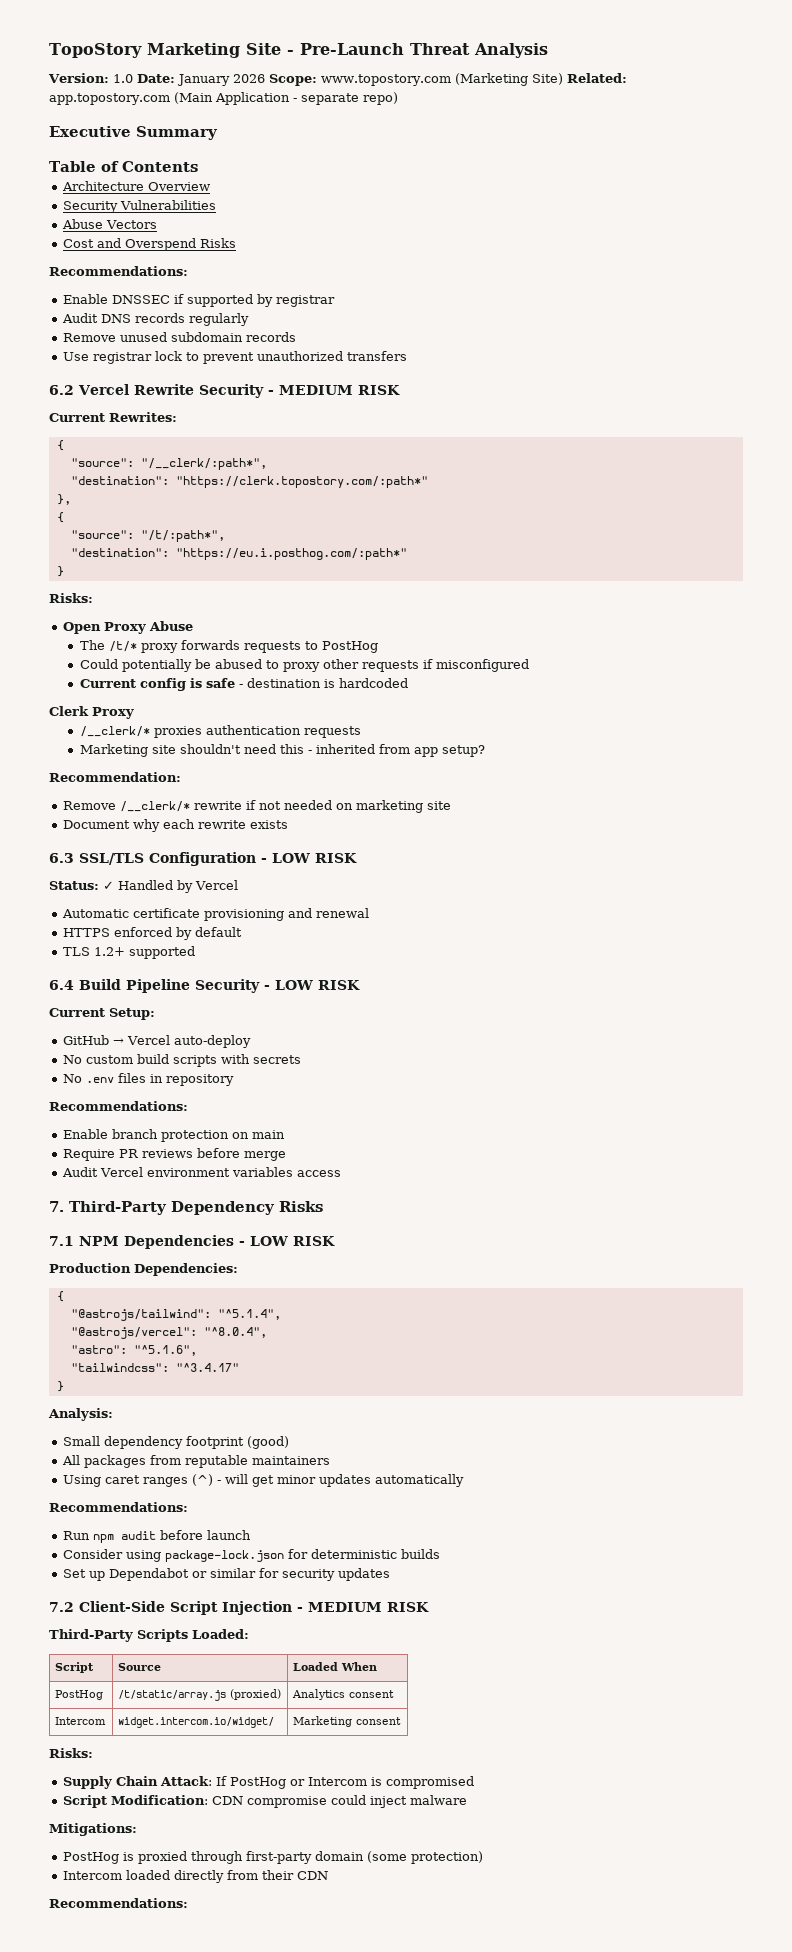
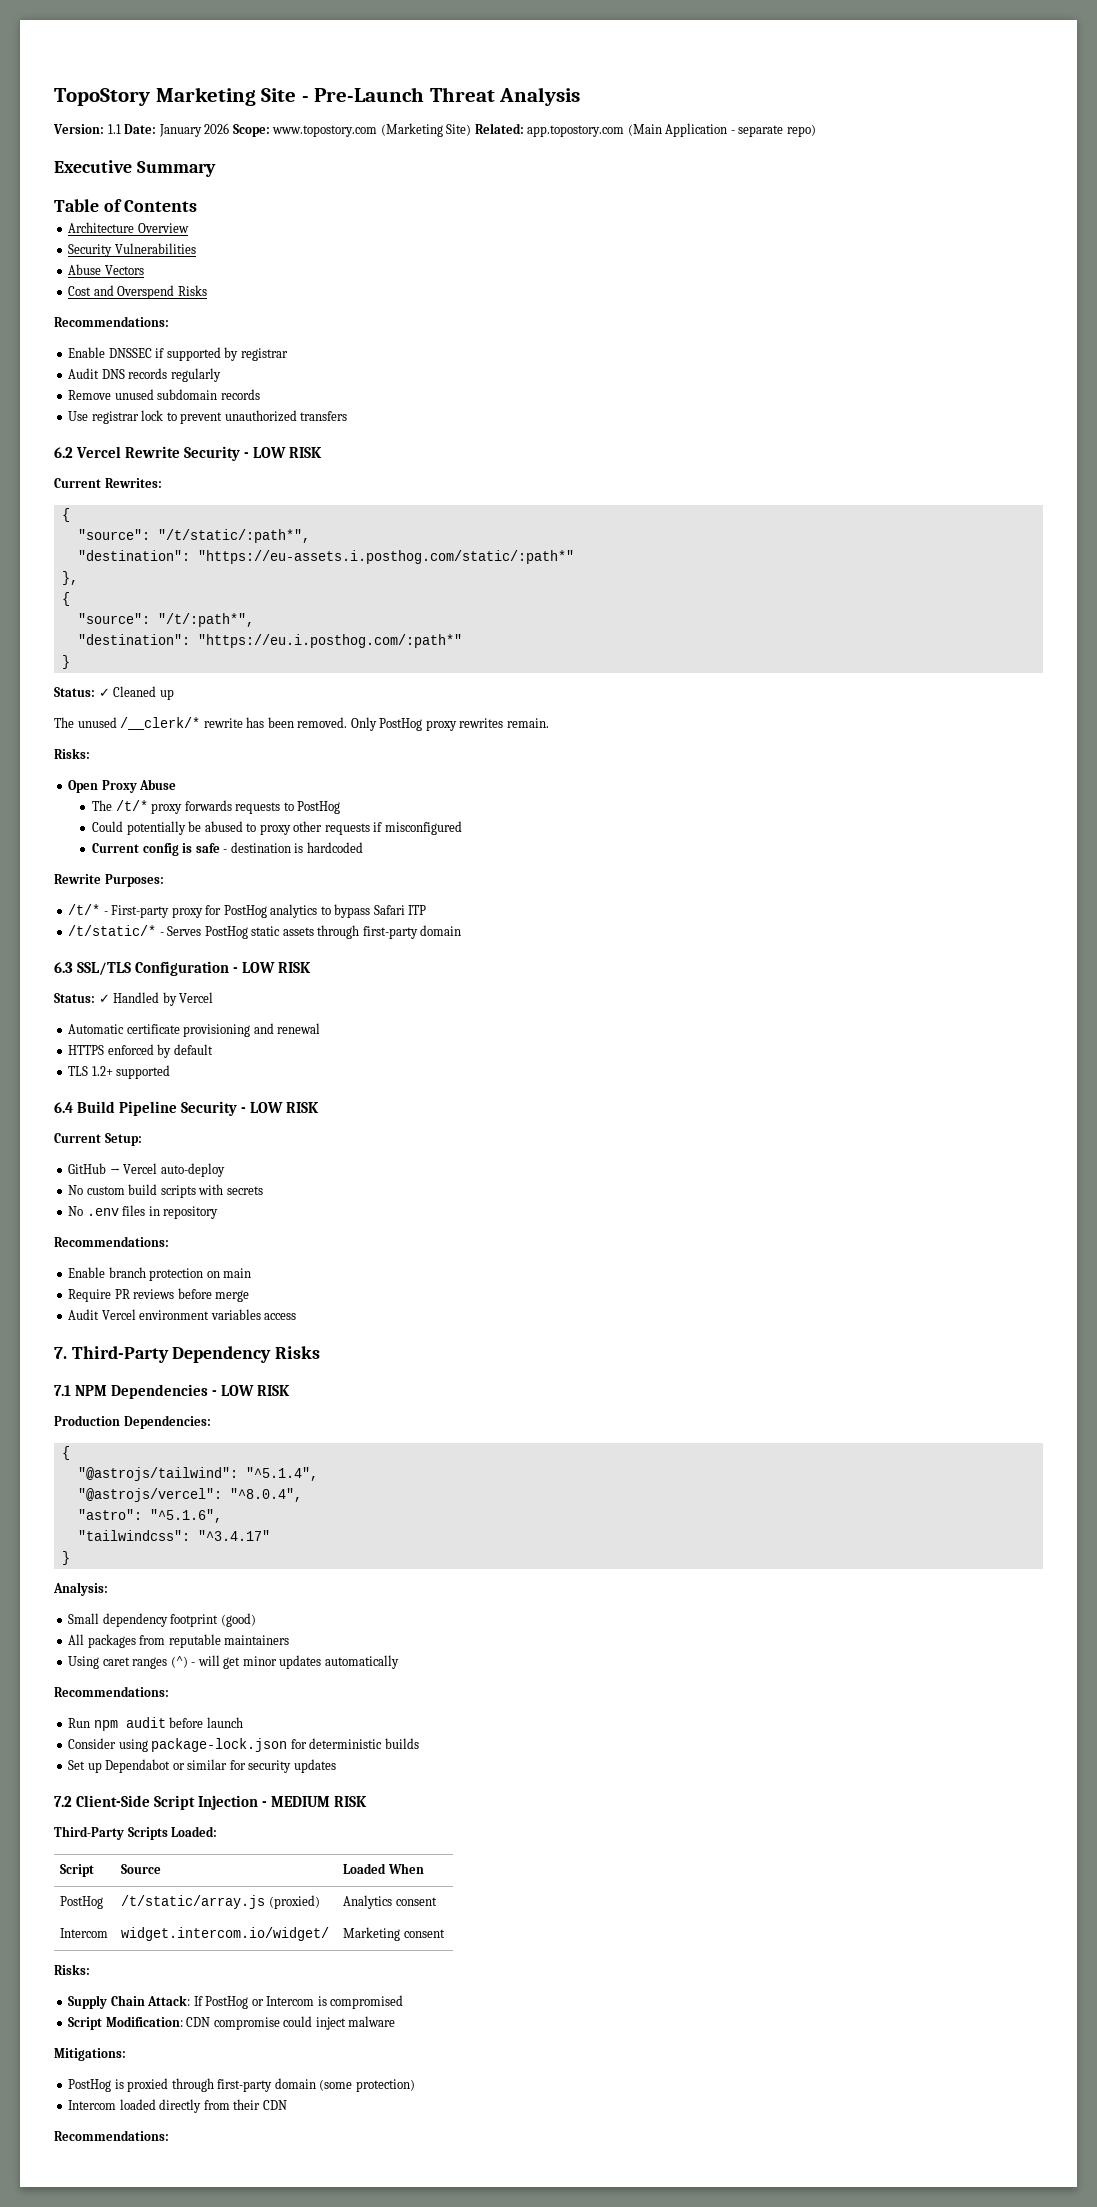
[112,74,133,83] 1.0 -> [107,124,121,134] 1.1
[278,385,353,395] MEDIUM -> [253,447,287,458] LOW
[140,458,267,470] [70,476,428,488] "/__clerk/:path*", // "destination": "https://clerk.topostory.com/:path*" -> [157,529,310,543] [77,550,574,564] "/t/static/:path*", // "destination": "https://eu-assets.i.posthog.com/static/:path*"
(64, 571) none -> [54,686,174,700] [54,717,549,731] // Status: ✓ Cleaned up // The unused /__clerk/* rewrite has been removed. Only PostHog proxy rewrites remain.
[49,706,134,719] [79,725,361,738] [79,744,485,757] [49,772,181,782] [62,800,451,813] [62,819,288,832] Clerk Proxy // /__clerk/* proxies authentication requests // Marketing site shouldn't need this - inherited from app setup? // Recommendation: // Remove /__clerk/* rewrite if not needed on marketing site // Document why each rewrite exists -> [54,874,164,887] [68,904,427,918] [68,925,462,939] Rewrite Purposes: // /t/* - First-party proxy for PostHog analytics to bypass Safari ITP // /t/static/* - Serves PostHog static assets through first-party domain

